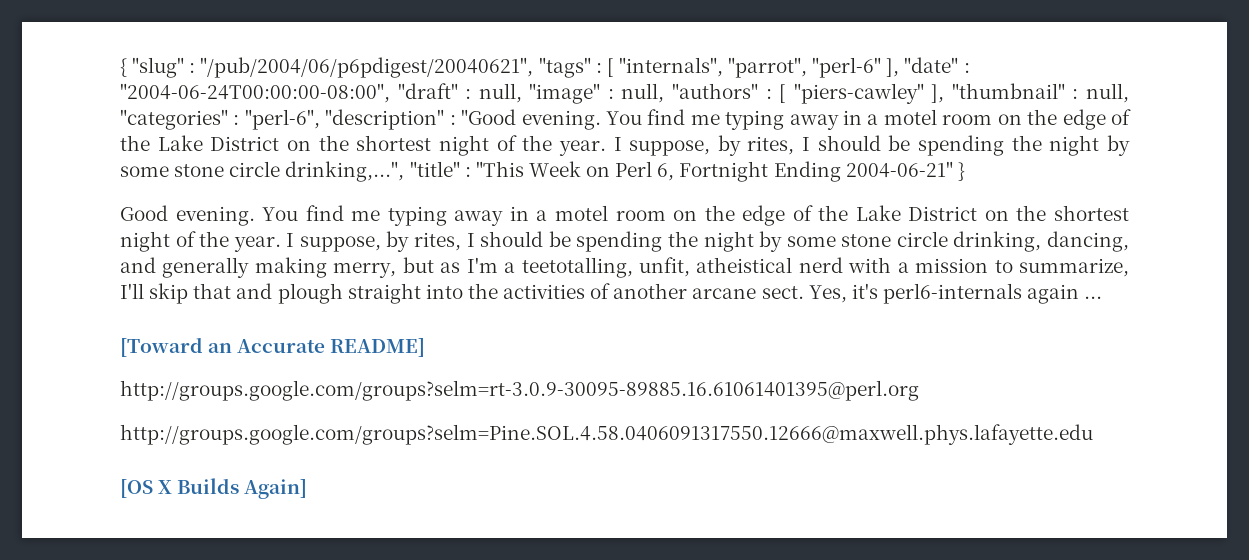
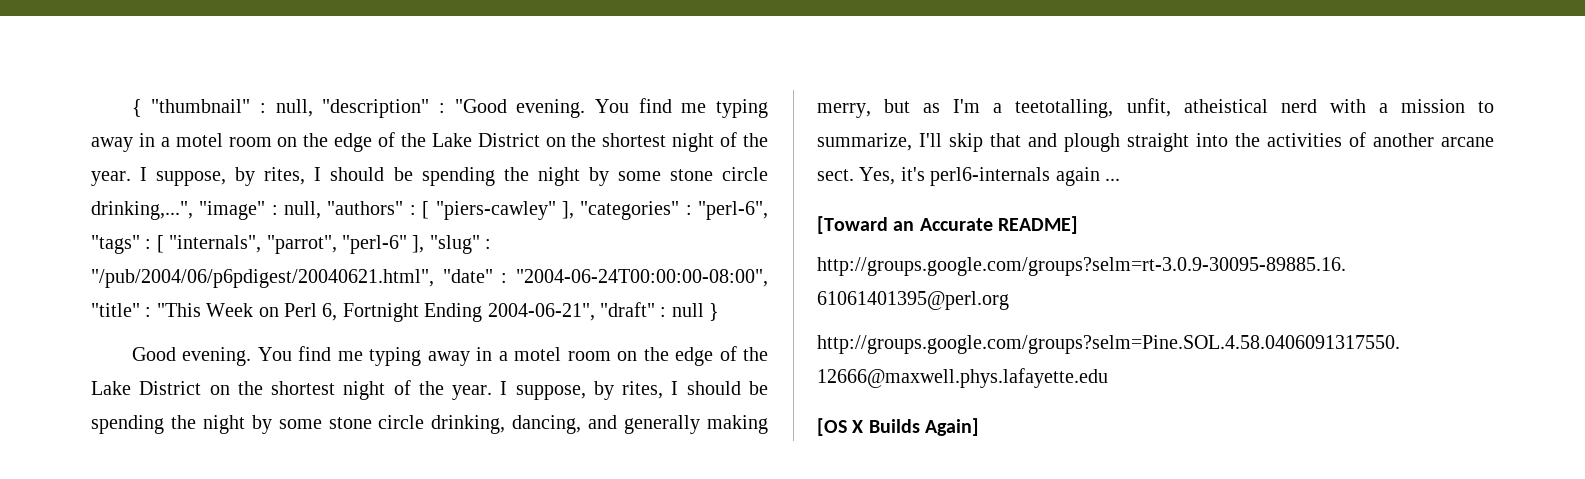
[132,57,970,78] [120,83,1129,104] [120,109,320,130] "slug" : "/pub/2004/06/p6pdigest/20040621", "tags" : [ "internals", "parrot", "perl-6" ], "date" : "2004-06-24T00:00:00-08:00", "draft" : null, "image" : null, "authors" : [ "piers-cawley" ], "thumbnail" : null, "categories" : "perl-6", -> [151,99,313,117] "thumbnail" : null,
(405, 171) none -> [199,201,769,220] [91,235,492,254] [91,269,768,288] "image" : null, "authors" : [ "piers-cawley" ], "categories" : "perl-6", "tags" : [ "internals", "parrot", "perl-6" ], "slug" : "/pub/2004/06/p6pdigest/20040621.html", "date" : "2004-06-24T00:00:00-08:00",
[845,161,953,178] 2004-06-21" -> [487,302,704,321] 2004-06-21", "draft" : null

